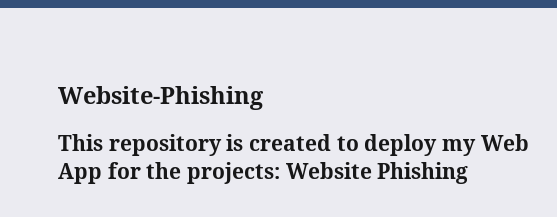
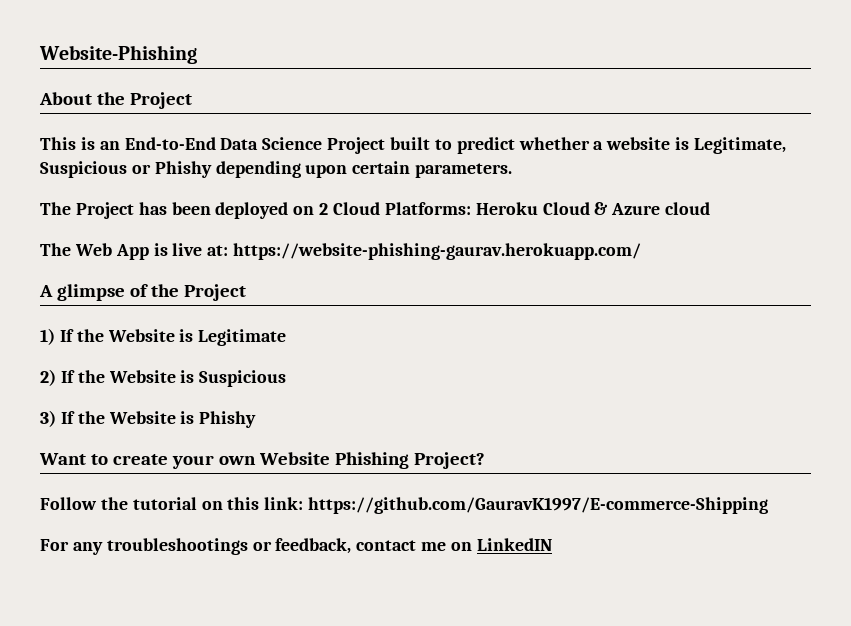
[58,134,529,156] [58,162,469,184] This repository is created to deploy my Web App for the projects: Website Phishing -> [39,92,192,109] [40,137,787,154] [40,161,513,178] [40,202,711,219] [40,243,642,260] [39,284,246,301] [40,328,287,346] [40,369,287,387] [40,410,257,428] [39,452,485,469] [40,497,769,514] [40,538,552,555] About the Project // This is an End-to-End Data Science Project built to predict whether a website is Legitimate, Suspicious or Phishy depending upon certain parameters. // The Project has been deployed on 2 Cloud Platforms: Heroku Cloud & Azure cloud // The Web App is live at: https://website-phishing-gaurav.herokuapp.com/ // A glimpse of the Project // 1) If the Website is Legitimate // 2) If the Website is Suspicious // 3) If the Website is Phishy // Want to create your own Website Phishing Project? // Follow the tutorial on this link: https://github.com/GauravK1997/E-commerce-Shipping // For any troubleshootings or feedback, contact me on LinkedIN

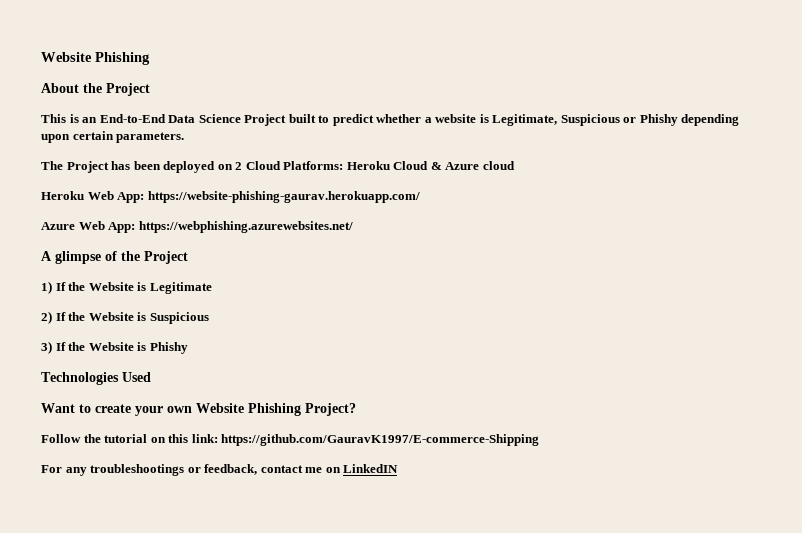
[39,45,197,64] Website-Phishing -> [41,52,150,65] Website Phishing
[40,243,642,260] The Web App is live at: https://website-phishing-gaurav.herokuapp.com/ -> [41,191,420,203] [41,221,353,233] Heroku Web App: https://website-phishing-gaurav.herokuapp.com/ // Azure Web App: https://webphishing.azurewebsites.net/
(257, 419) none -> [41,372,151,385] // Technologies Used

